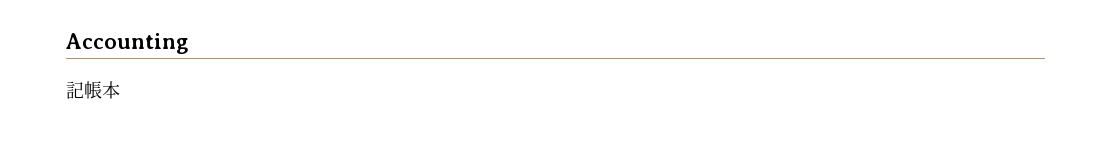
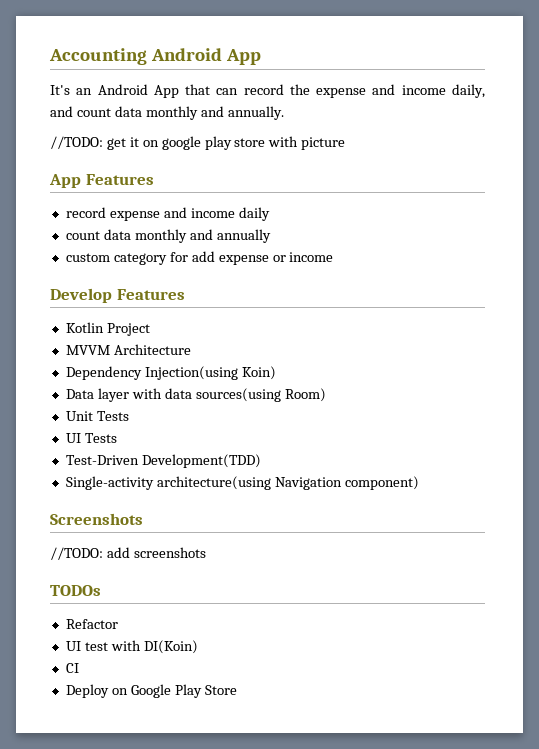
[66,81,120,99] // 記帳本 -> [150,48,261,65] [50,84,485,98] [50,106,284,120] [50,136,346,150] [49,174,154,188] [65,207,270,221] [65,229,271,243] [65,251,334,265] [50,288,185,303] [65,322,150,336] [65,344,191,355] [65,366,276,380] [65,388,326,402] [65,411,129,421] [65,433,117,443] [65,454,261,468] [65,476,419,490] [50,513,143,525] [50,547,206,560] [50,585,101,596] [65,619,118,629] [65,640,198,654] [65,663,79,673] [65,684,237,698] Android App // It's an Android App that can record the expense and income daily, and count data monthly and annually. // //TODO: get it on google play store with picture // App Features // record expense and income daily // count data monthly and annually // custom category for add expense or income // Develop Features // Kotlin Project // MVVM Architecture // Dependency Injection(using Koin) // Data layer with data sources(using Room) // Unit Tests // UI Tests // Test-Driven Development(TDD) // Single-activity architecture(using Navigation component) // Screenshots // //TODO: add screenshots // TODOs // Refactor // UI test with DI(Koin) // CI // Deploy on Google Play Store

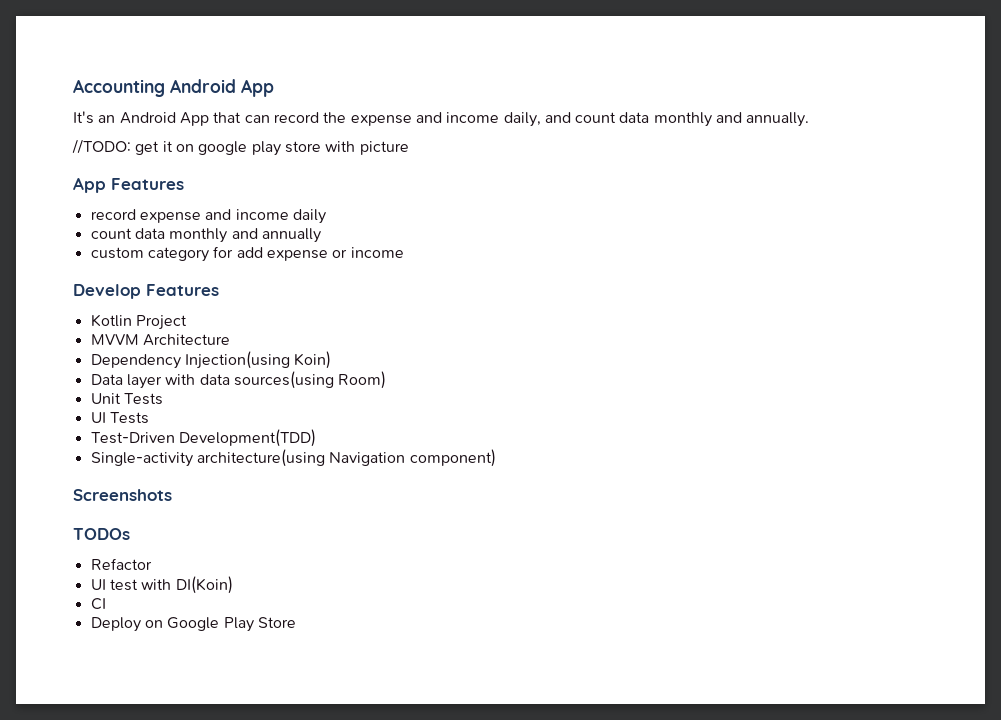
[50,547,206,560] // //TODO: add screenshots -> (172, 495) none

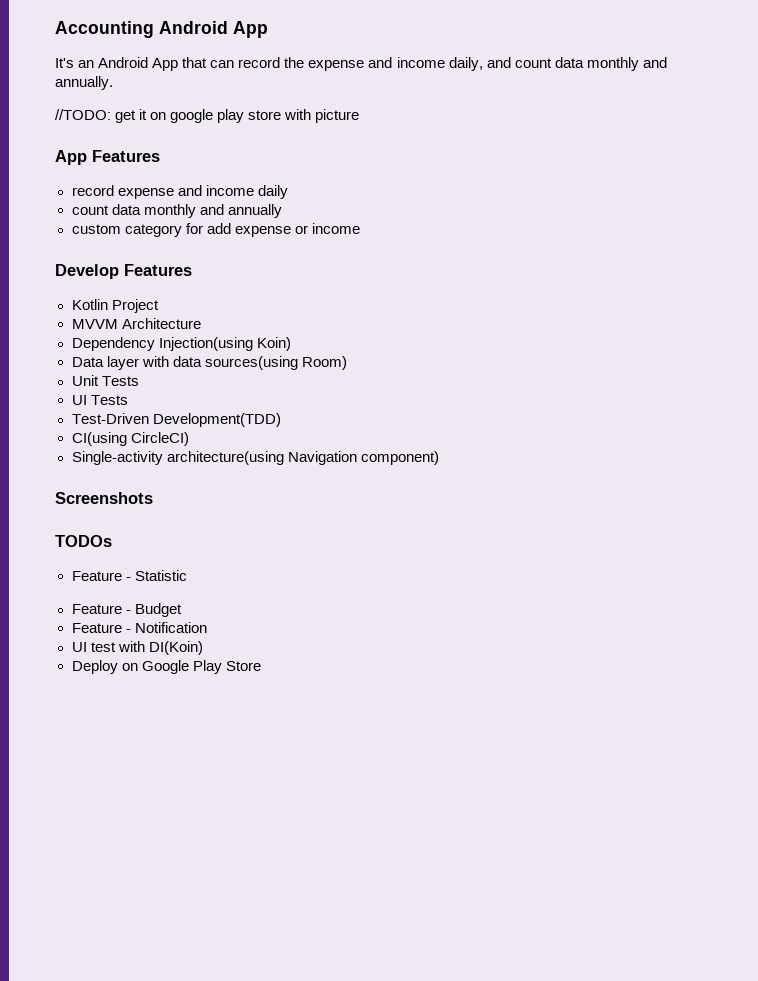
(316, 438) none -> [71,432,189,446] // CI(using CircleCI)
[90,558,152,570] Refactor -> [71,570,187,581] [71,603,182,617] [71,622,207,633] Feature - Statistic // Feature - Budget // Feature - Notification
[90,598,106,610] // CI -> (203, 648) none

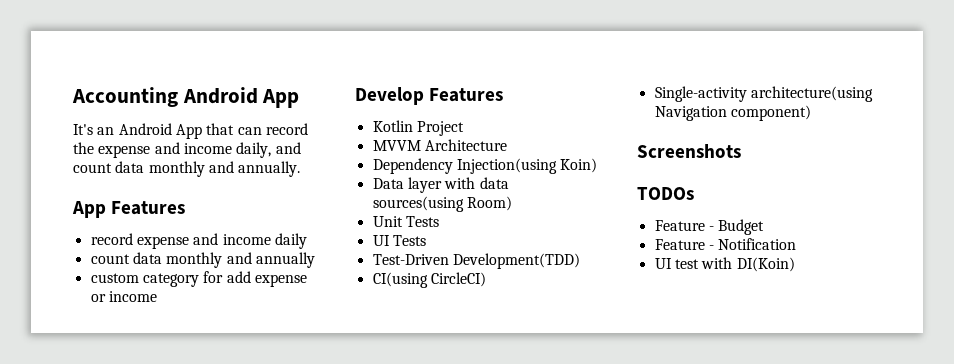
[55,109,360,123] // //TODO: get it on google play store with picture -> (301, 169) none
[71,570,187,581] // Feature - Statistic -> (694, 193) none
[71,660,261,674] // Deploy on Google Play Store -> (795, 264) none

